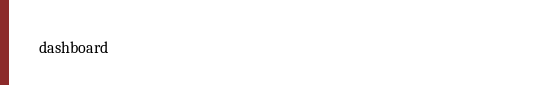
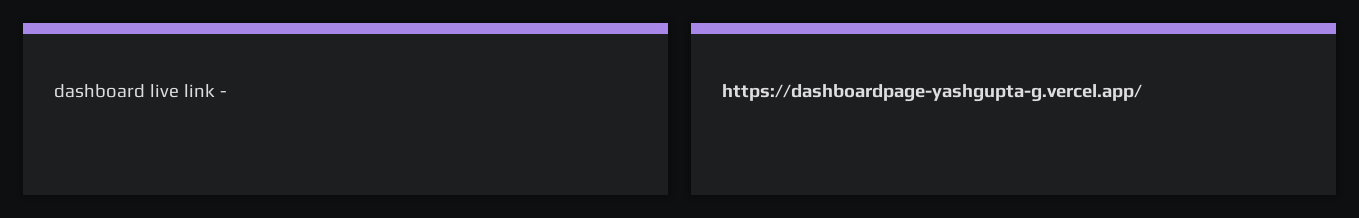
(108, 47) none -> [149,84,1142,102] live link - https://dashboardpage-yashgupta-g.vercel.app/

